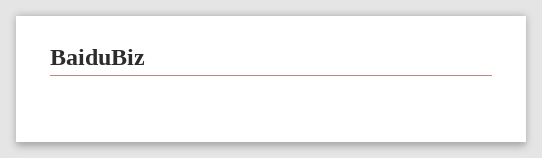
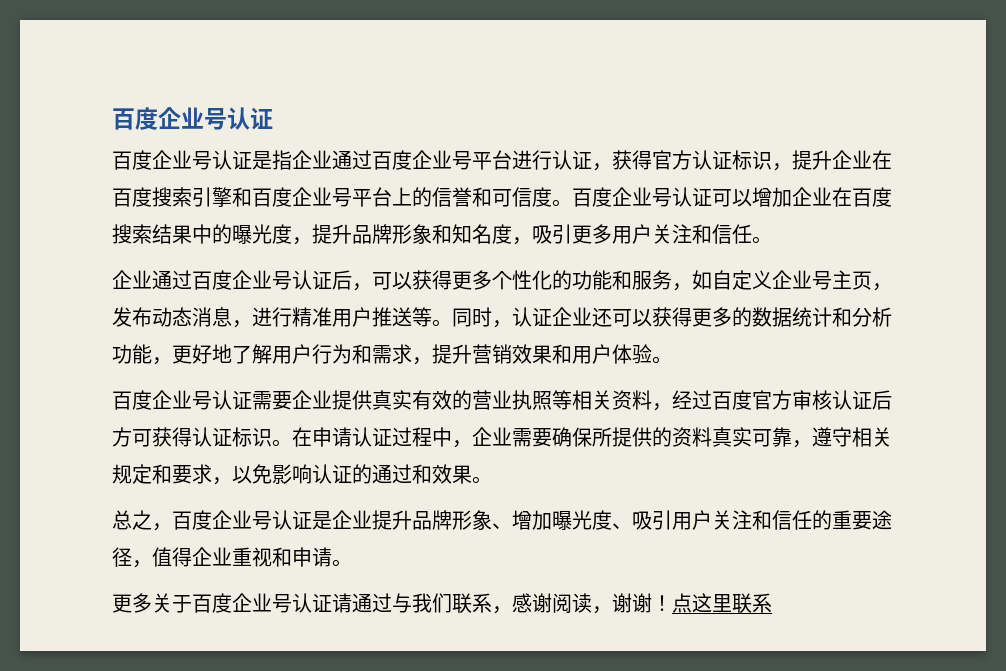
[50,49,145,65] BaiduBiz -> [112,107,273,130] [112,150,892,171] [112,187,892,207] [112,224,772,245] [112,270,892,291] [112,307,892,328] [112,344,672,365] [112,390,892,411] [112,427,892,448] [112,464,492,485] [112,510,892,531] [112,547,352,568] [112,593,772,614] 百度企业号认证 // 百度企业号认证是指企业通过百度企业号平台进行认证，获得官方认证标识，提升企业在百度搜索引擎和百度企业号平台上的信誉和可信度。百度企业号认证可以增加企业在百度搜索结果中的曝光度，提升品牌形象和知名度，吸引更多用户关注和信任。 // 企业通过百度企业号认证后，可以获得更多个性化的功能和服务，如自定义企业号主页，发布动态消息，进行精准用户推送等。同时，认证企业还可以获得更多的数据统计和分析功能，更好地了解用户行为和需求，提升营销效果和用户体验。 // 百度企业号认证需要企业提供真实有效的营业执照等相关资料，经过百度官方审核认证后方可获得认证标识。在申请认证过程中，企业需要确保所提供的资料真实可靠，遵守相关规定和要求，以免影响认证的通过和效果。 // 总之，百度企业号认证是企业提升品牌形象、增加曝光度、吸引用户关注和信任的重要途径，值得企业重视和申请。 // 更多关于百度企业号认证请通过与我们联系，感谢阅读，谢谢！点这里联系

